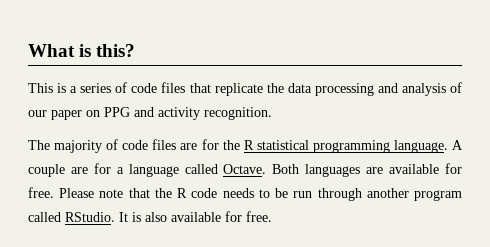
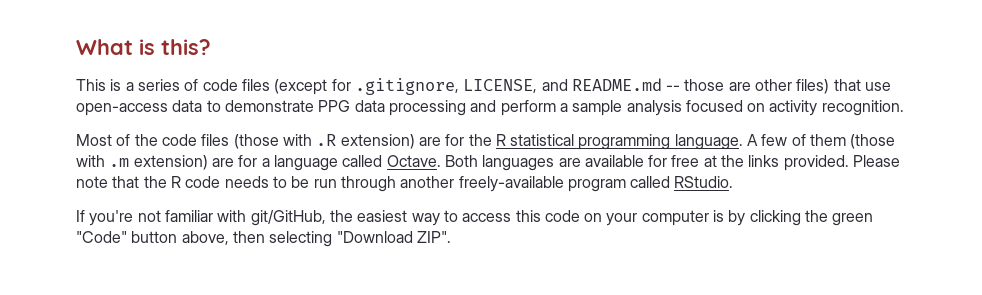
[189,82,462,96] [28,107,272,120] [28,139,177,153] that replicate the data processing and analysis of our paper on PPG and activity recognition. // The majority of code files -> [274,78,892,95] [76,100,904,116] [76,134,415,149] (except for .gitignore, LICENSE, and README.md -- those are other files) that use open-access data to demonstrate PPG data processing and perform a sample analysis focused on activity recognition. // Most of the code files (those with .R extension)
[28,164,65,177] couple -> [761,134,896,149] [76,155,208,170] few of them (those with .m extension)
[28,187,54,198] free. -> [671,155,849,171] free at the links provided.
(409, 193) none -> [458,176,564,192] freely-available
[119,211,272,222] It is also available for free. -> [76,210,874,226] [76,231,451,247] // If you're not familiar with git/GitHub, the easiest way to access this code on your computer is by clicking the green "Code" button above, then selecting "Download ZIP".

